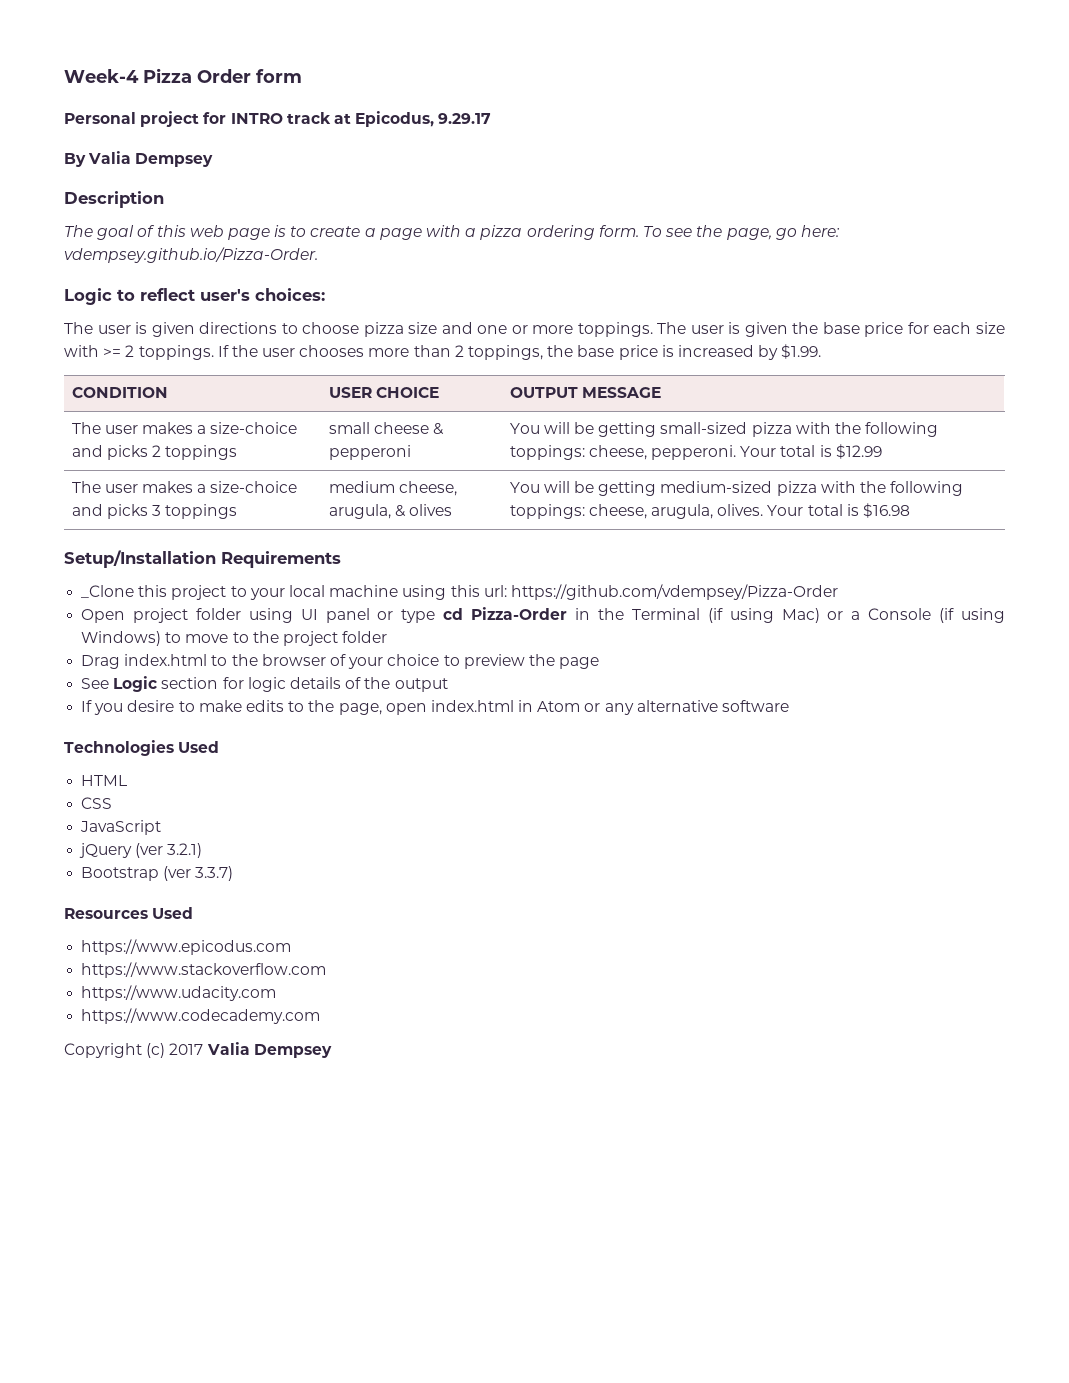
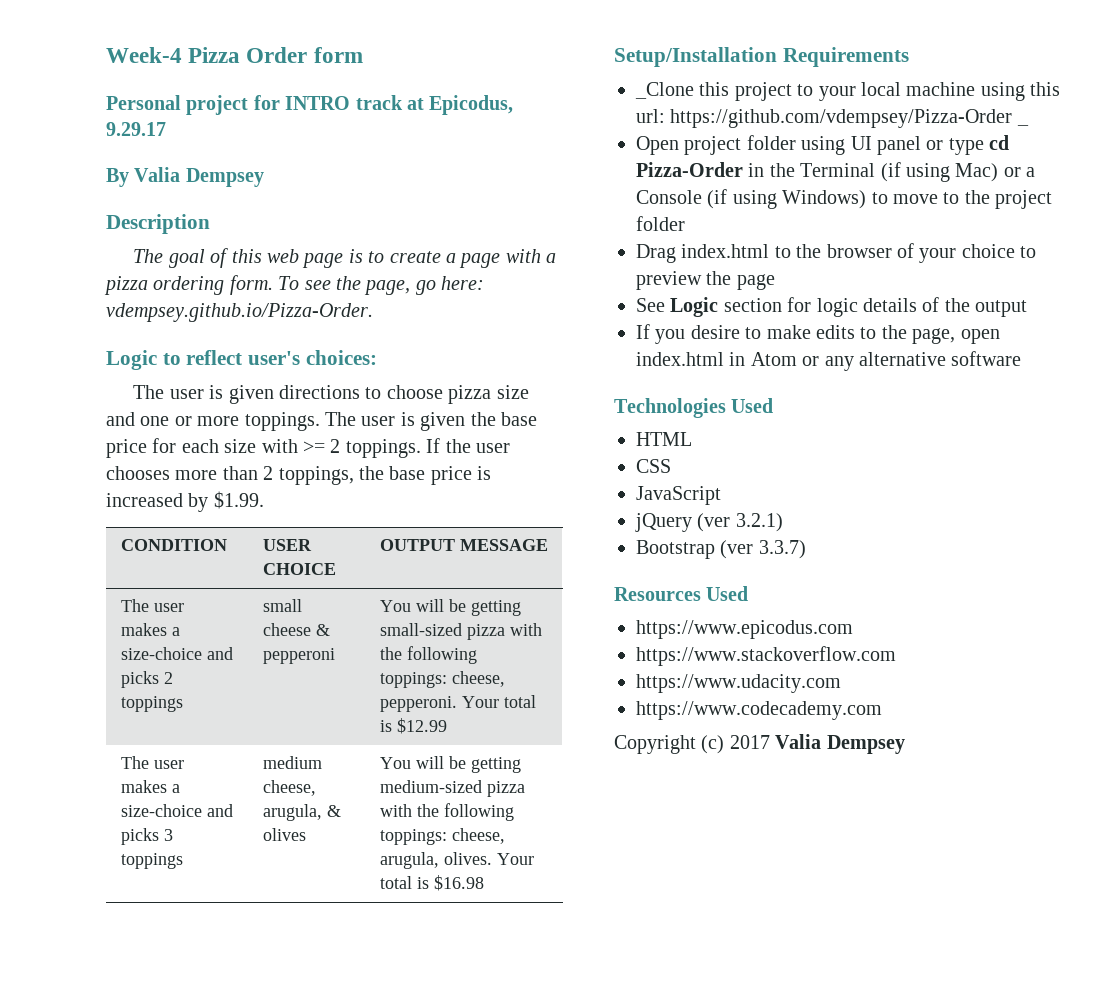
(838, 592) none -> [1016,123,1029,126] _

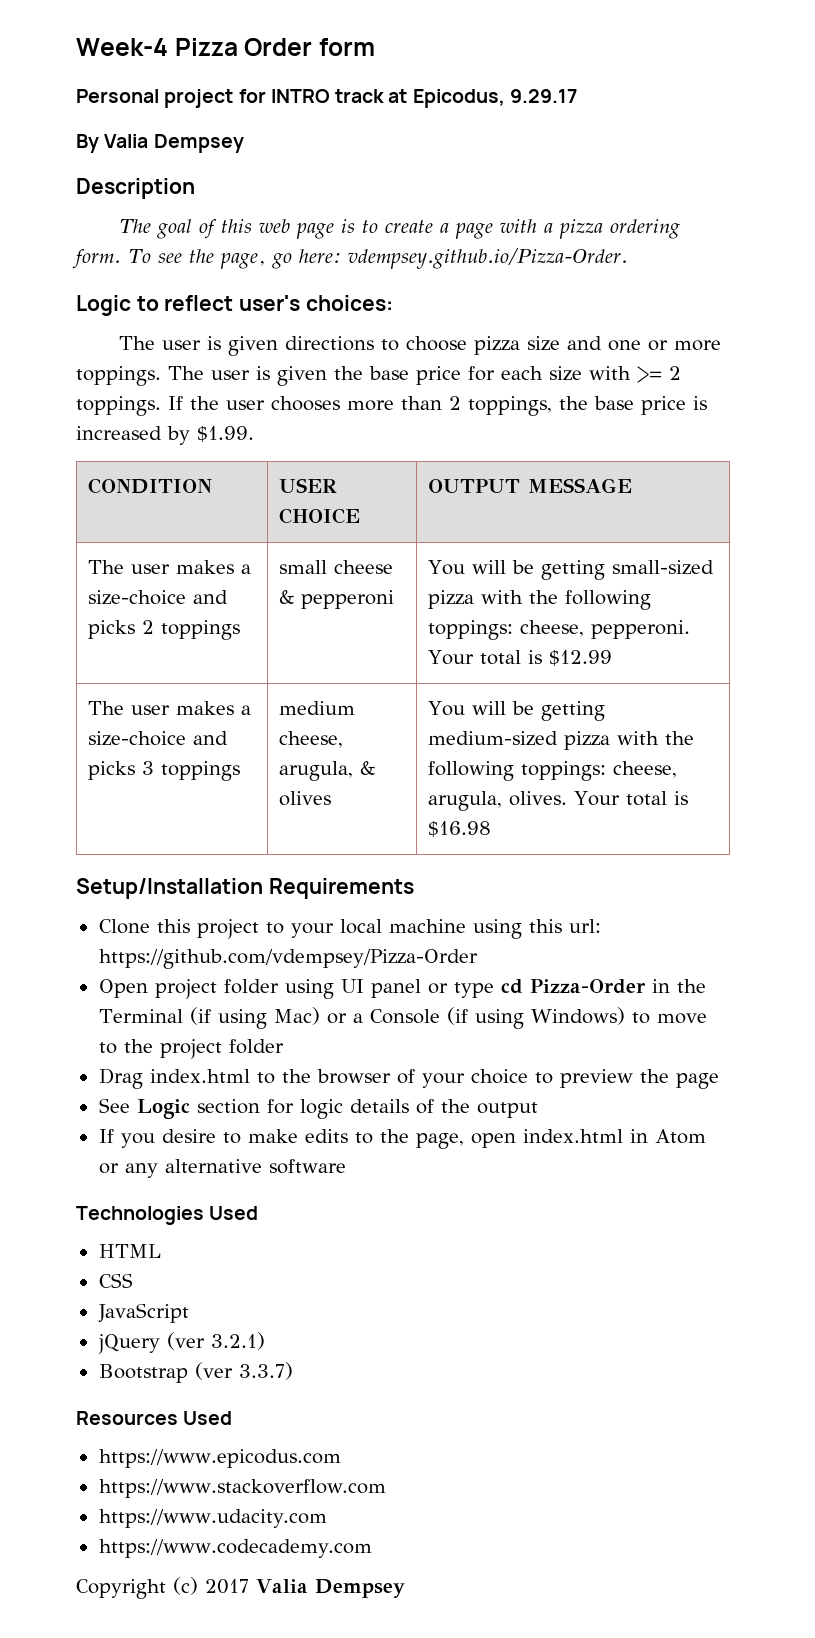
[635,82,694,99] _Clone -> [98,919,150,934] Clone
[1016,123,1029,126] _ -> (478, 959) none

